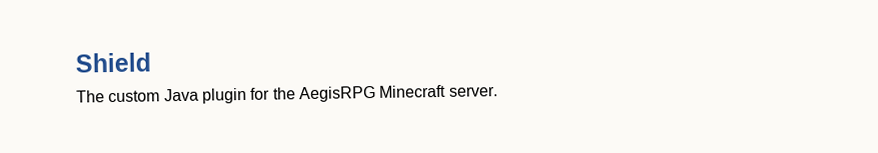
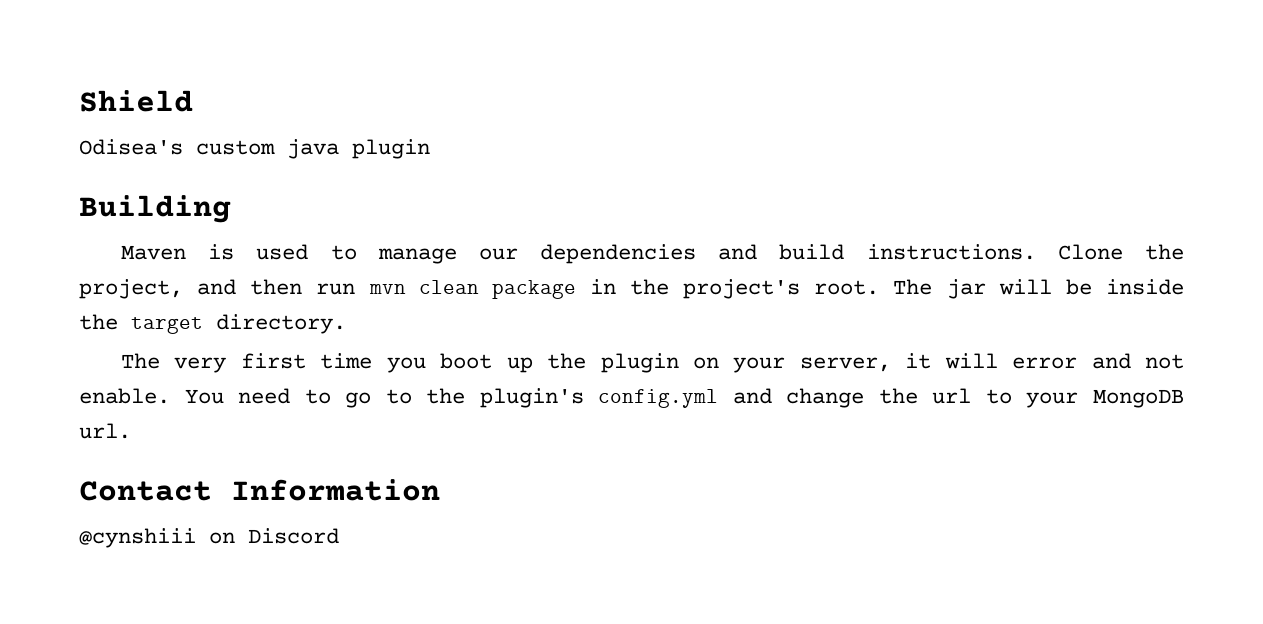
[76,84,498,104] The custom Java plugin for the AegisRPG Minecraft server. -> [79,139,430,159] [79,195,231,223] [121,244,1185,264] [79,279,1185,299] [79,314,346,334] [121,353,1184,373] [79,388,1184,408] [79,423,131,439] [79,479,440,501] [79,528,339,548] Odisea's custom java plugin // Building // Maven is used to manage our dependencies and build instructions. Clone the project, and then run mvn clean package in the project's root. The jar will be inside the target directory. // The very first time you boot up the plugin on your server, it will error and not enable. You need to go to the plugin's config.yml and change the url to your MongoDB url. // Contact Information // @cynshiii on Discord

